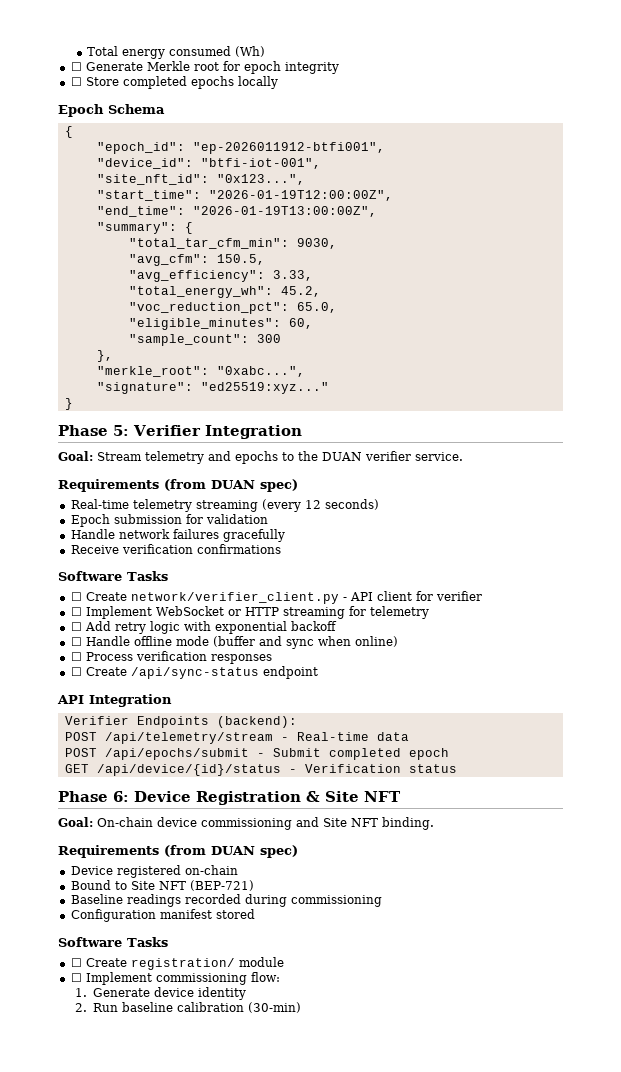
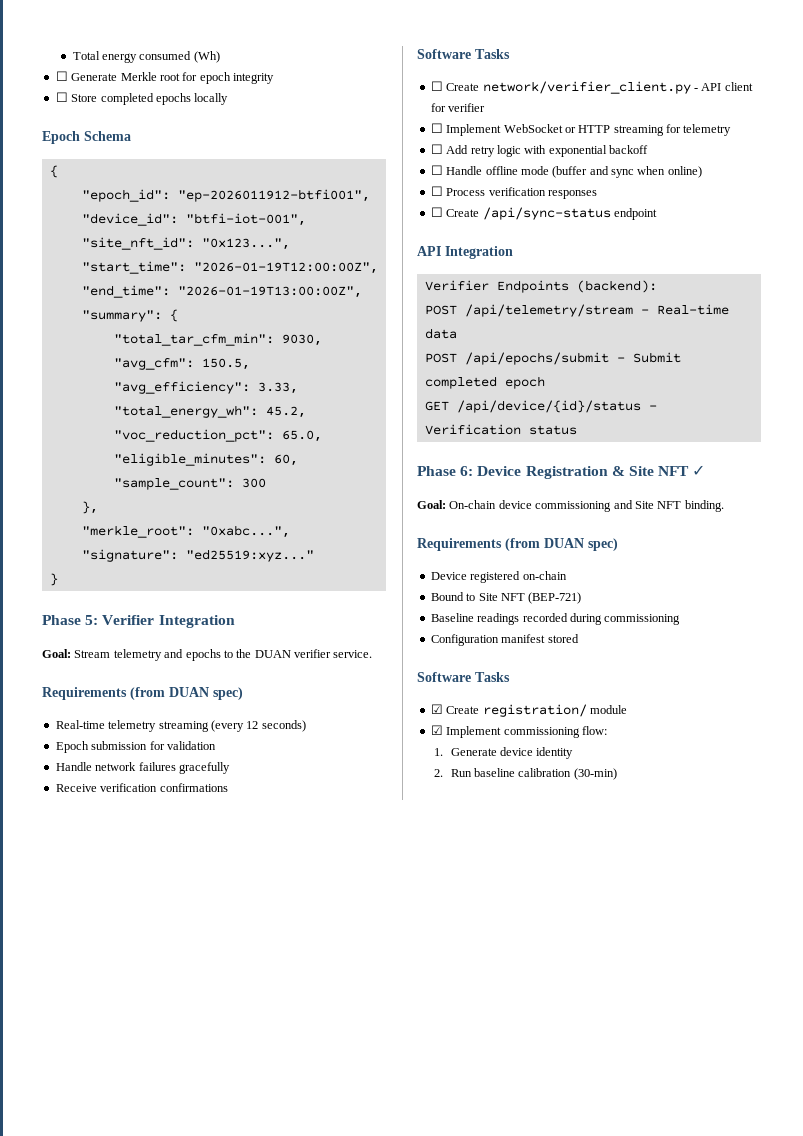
(401, 796) none -> [692,465,706,476] ✓
[70,958,82,967] ☐ -> [430,704,443,714] ☑
[70,973,82,982] ☐ -> [430,725,443,735] ☑

